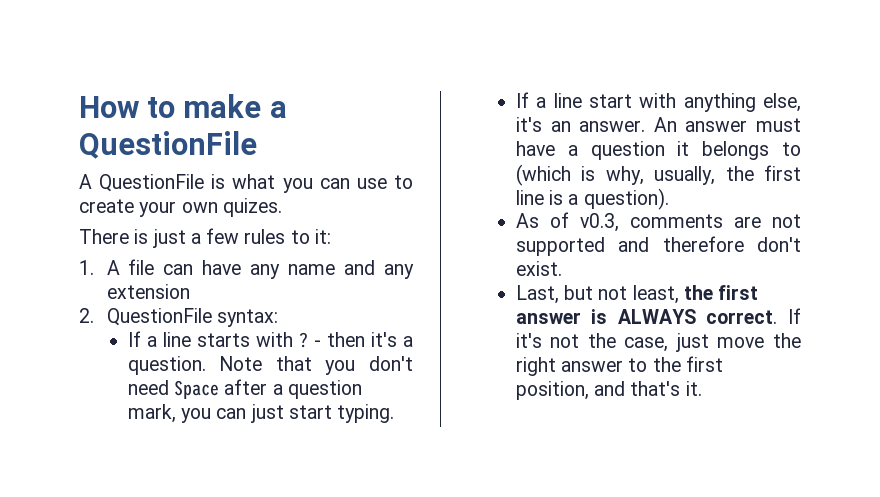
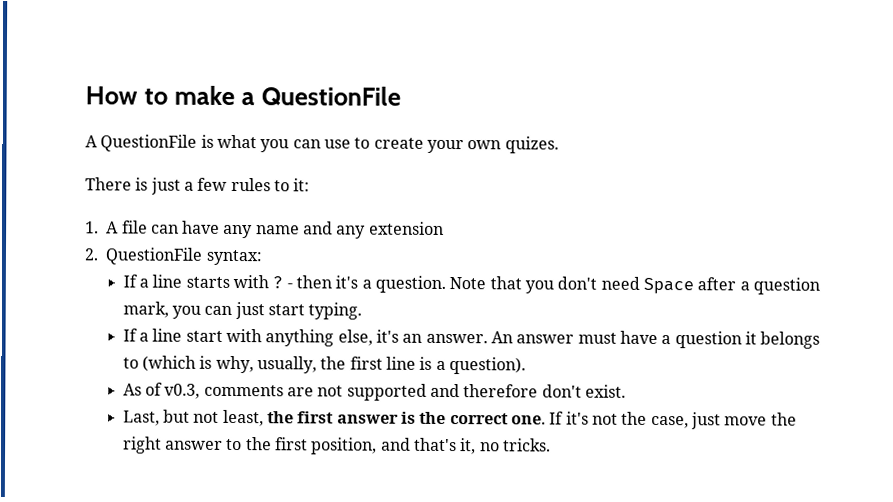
[617,309,778,324] ALWAYS correct. -> [419,411,547,425] the correct one.
[685,381,702,396] it. -> [460,438,552,455] it, no tricks.

